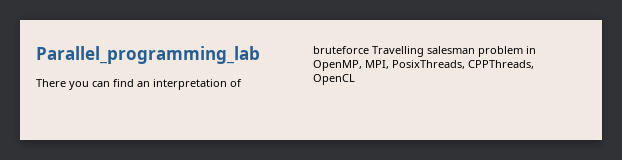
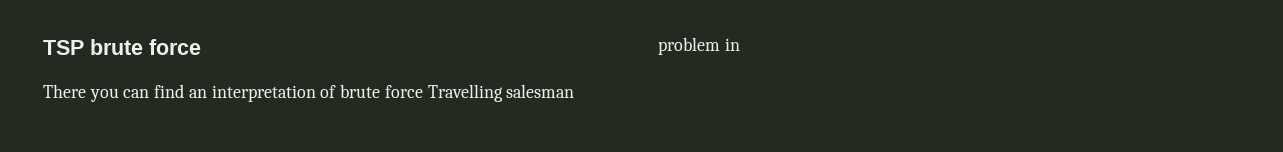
[36,46,260,64] Parallel_programming_lab -> [43,39,201,55] TSP brute force
[313,46,369,54] bruteforce -> [340,84,423,98] brute force
[313,60,534,71] [313,74,355,85] OpenMP, MPI, PosixThreads, CPPThreads, OpenCL -> (740, 44) none

